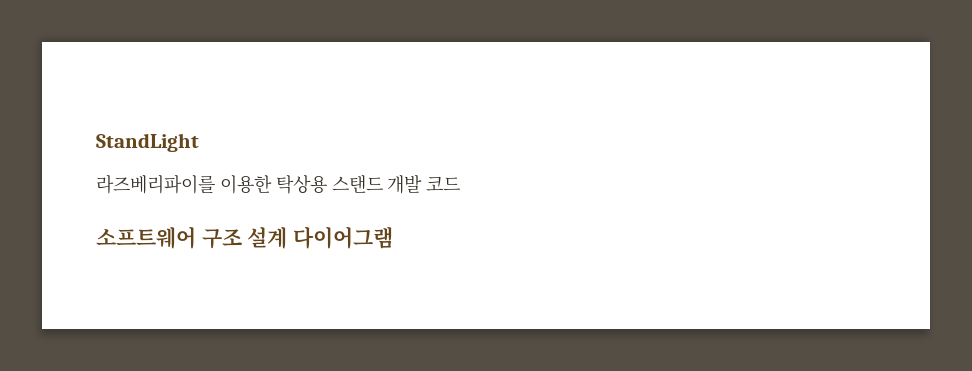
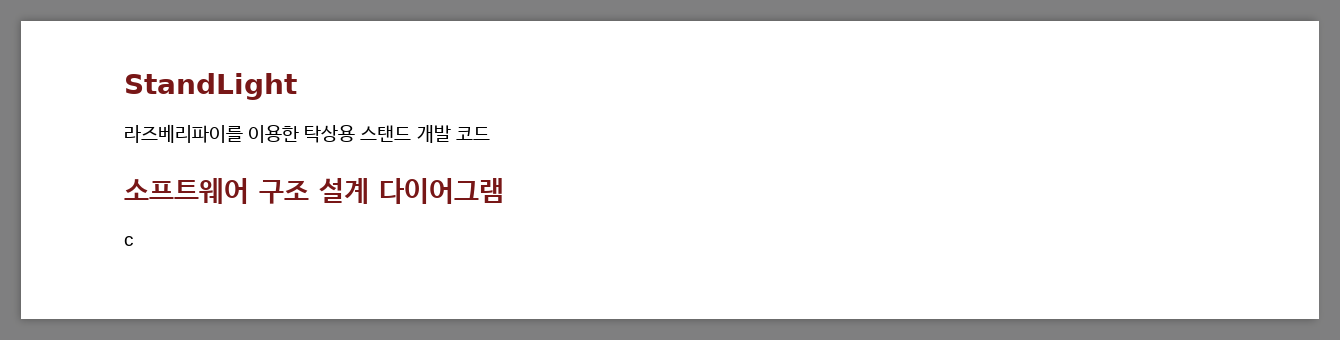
(394, 237) none -> [124,236,134,246] // c

